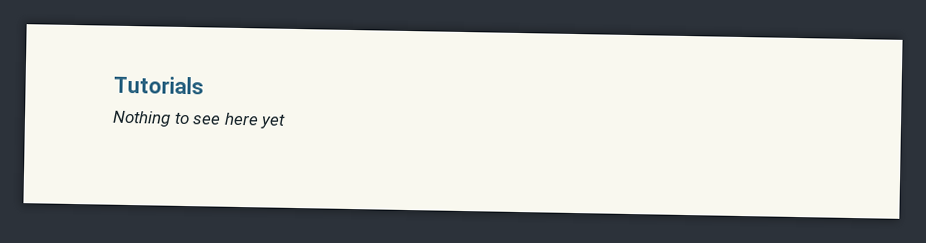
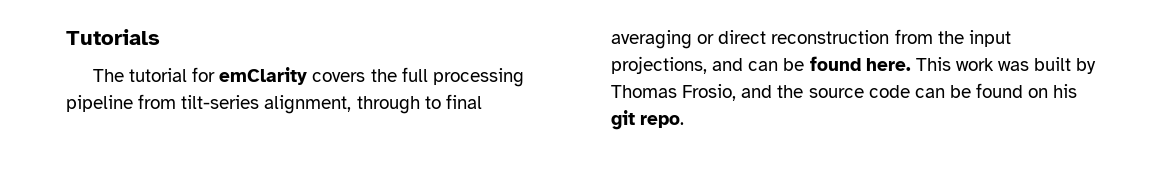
[112,110,287,129] Nothing to see here yet -> [92,67,524,87] [66,94,482,114] [611,29,1011,49] [611,56,1097,74] [611,83,1078,101] [611,110,685,130] The tutorial for emClarity covers the full processing pipeline from tilt-series alignment, through to final averaging or direct reconstruction from the input projections, and can be found here. This work was built by Thomas Frosio, and the source code can be found on his git repo.

